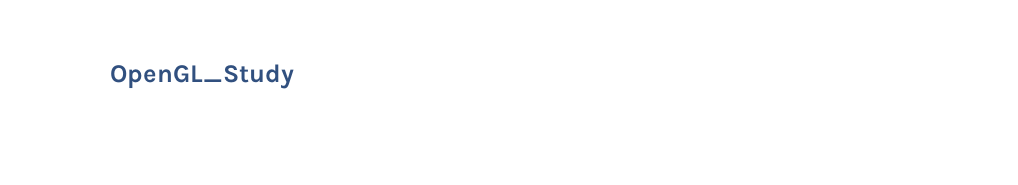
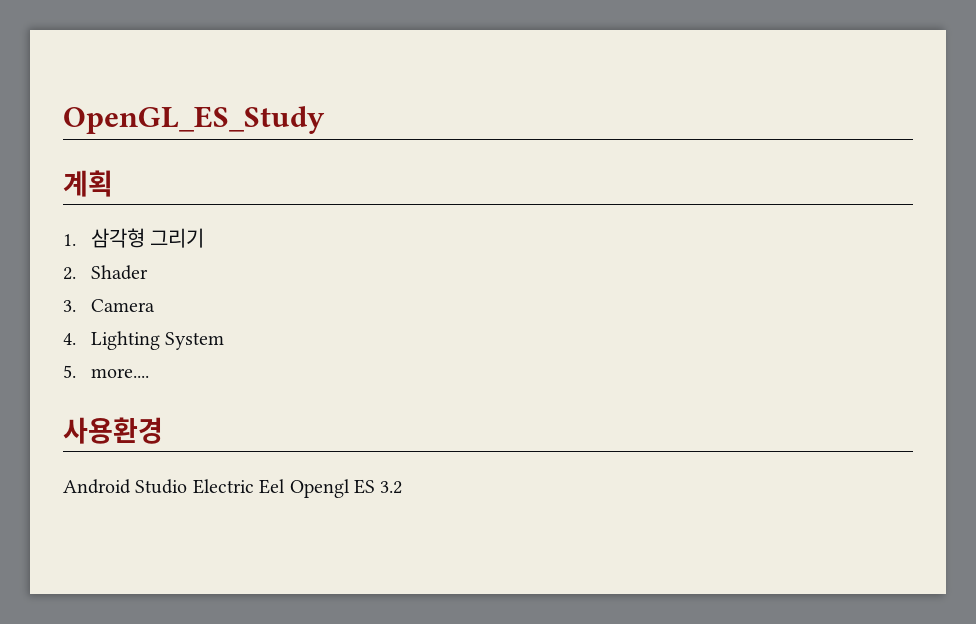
[110,64,294,89] OpenGL_Study -> [63,106,325,134] [63,170,113,197] [63,228,205,248] [63,265,148,280] [63,299,155,312] [63,331,225,350] [63,365,149,378] [63,417,163,444] [63,479,403,498] OpenGL_ES_Study // 계획 // 1. 삼각형 그리기 // 2. Shader // 3. Camera // 4. Lighting System // 5. more.... // 사용환경 // Android Studio Electric Eel Opengl ES 3.2

